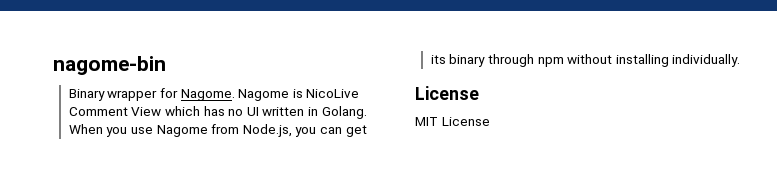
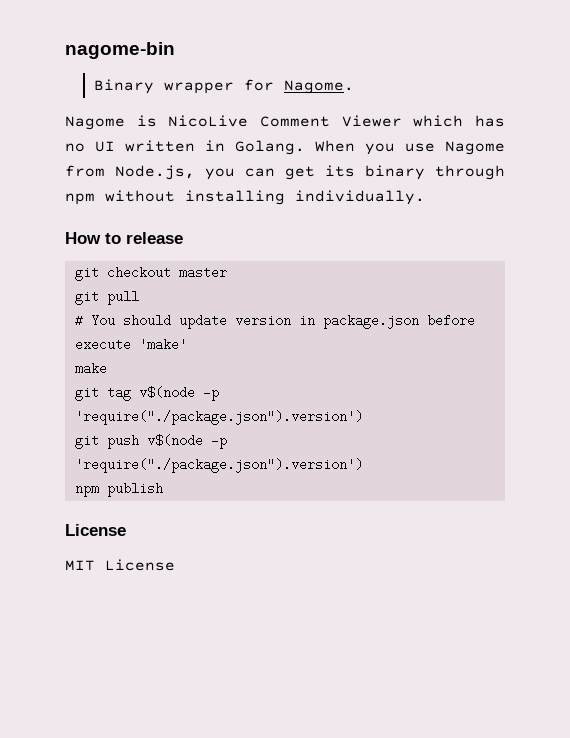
(235, 95) none -> (355, 87) //
[131,107,162,116] View -> [341,115,402,127] Viewer
(741, 60) none -> [65,232,183,244] [74,266,227,281] [74,291,139,305] [74,314,475,329] [74,338,187,351] [74,362,107,375] [74,386,219,401] [74,410,363,425] [74,434,227,449] [74,458,363,473] [74,482,163,497] // How to release // git checkout master // git pull // # You should update version in package.json before execute 'make' // make // git tag v$(node -p 'require("./package.json").version') // git push v$(node -p 'require("./package.json").version') // npm publish

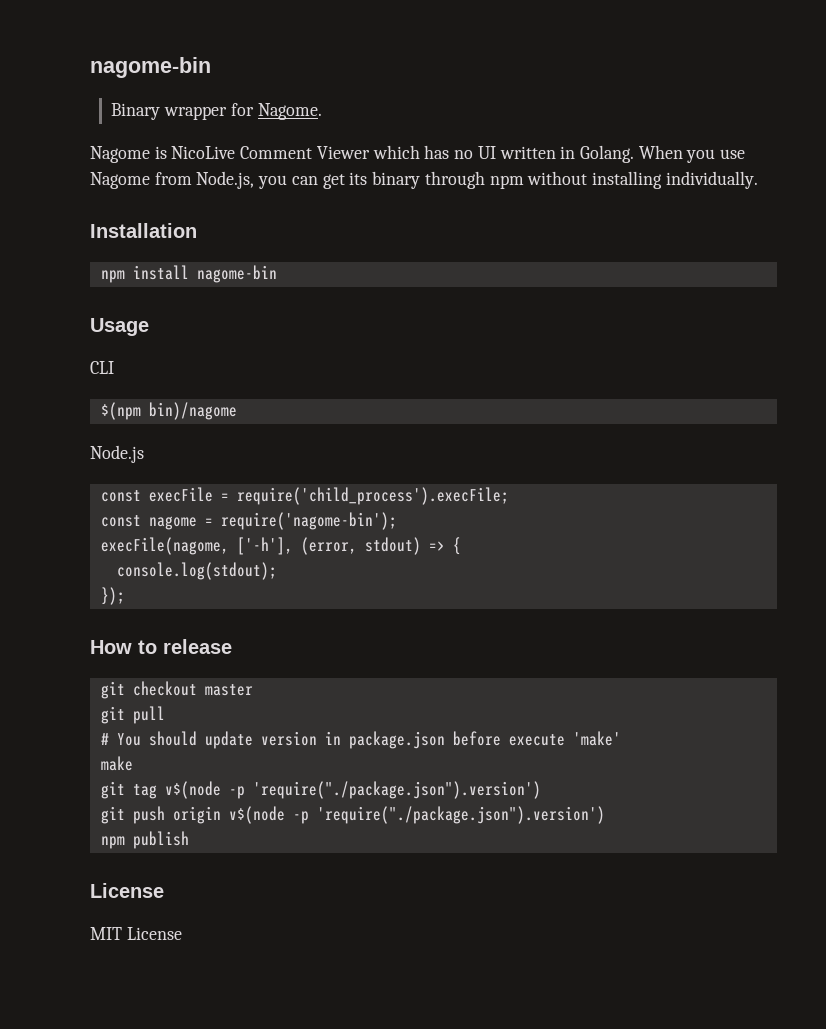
(425, 197) none -> [90,223,197,238] [100,265,277,283] [90,318,149,336] [90,361,114,374] [100,402,237,420] [90,445,144,463] [100,487,509,505] [100,512,397,530] [100,537,461,555] [116,562,277,580] [100,587,125,605] // Installation // npm install nagome-bin // Usage // CLI // $(npm bin)/nagome // Node.js // const execFile = require('child_process').execFile; // const nagome = require('nagome-bin'); // execFile(nagome, ['-h'], (error, stdout) => { // console.log(stdout); // });
(139, 442) none -> [172,806,221,824] origin

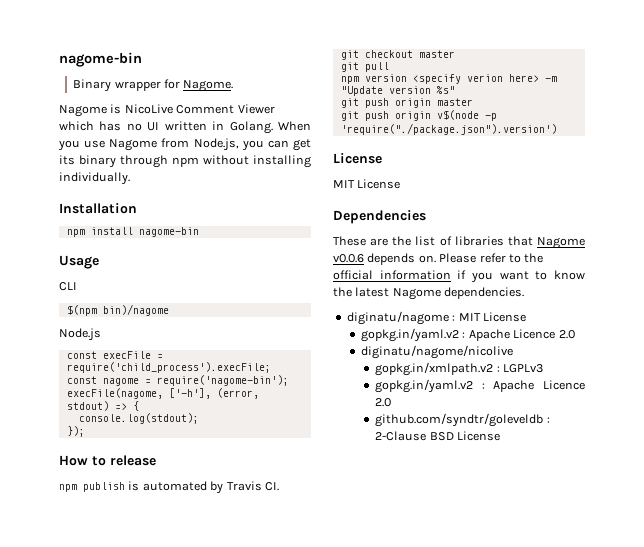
(232, 646) none -> [59,481,279,494] // npm publish is automated by Travis CI.
[100,731,621,749] [100,756,133,771] [100,781,541,799] # You should update version in package.json before execute 'make' // make // git tag v$(node -p 'require("./package.json").version') -> [340,74,557,84] [340,86,455,96] [340,98,473,108] npm version <specify verion here> -m "Update version %s" // git push origin master
[100,831,189,849] // npm publish -> (557, 129) none
(182, 933) none -> [333,210,426,224] [333,236,585,249] [333,253,544,265] [333,270,585,283] [333,287,525,300] [346,311,526,325] [361,328,575,342] [361,345,514,359] [375,362,544,376] [375,379,585,393] [375,398,392,407] [375,413,550,427] [375,431,501,441] // Dependencies // These are the list of libraries that Nagome v0.0.6 depends on. Please refer to the official information if you want to know the latest Nagome dependencies. // diginatu/nagome : MIT License // gopkg.in/yaml.v2 : Apache Licence 2.0 // diginatu/nagome/nicolive // gopkg.in/xmlpath.v2 : LGPLv3 // gopkg.in/yaml.v2 : Apache Licence 2.0 // github.com/syndtr/goleveldb : 2-Clause BSD License

